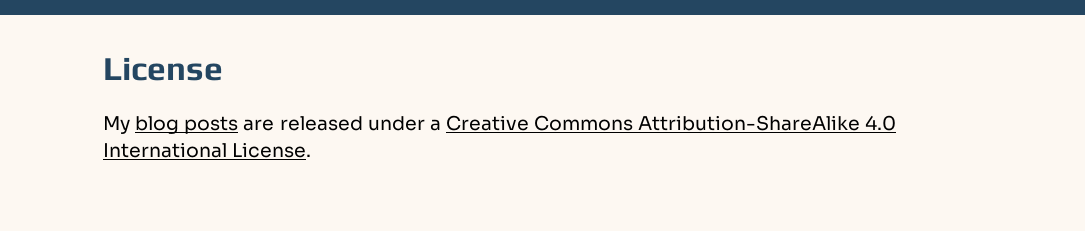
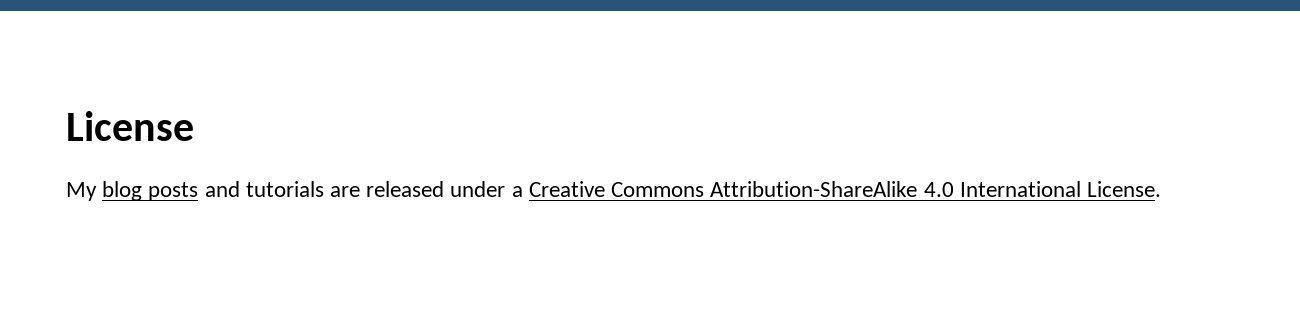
(239, 125) none -> [204,181,324,197] and tutorials

